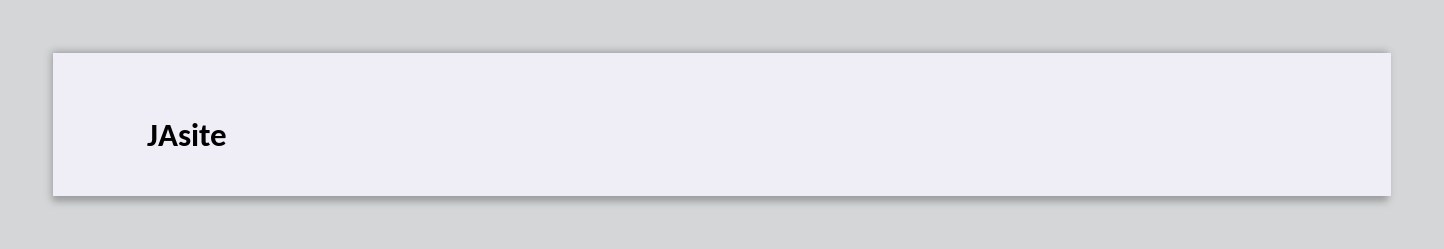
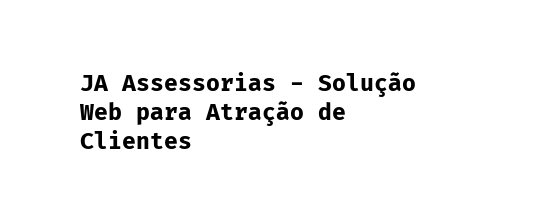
[147,123,227,146] JAsite -> [80,72,416,97] [79,101,346,126] [80,130,192,149] JA Assessorias - Solução Web para Atração de Clientes

